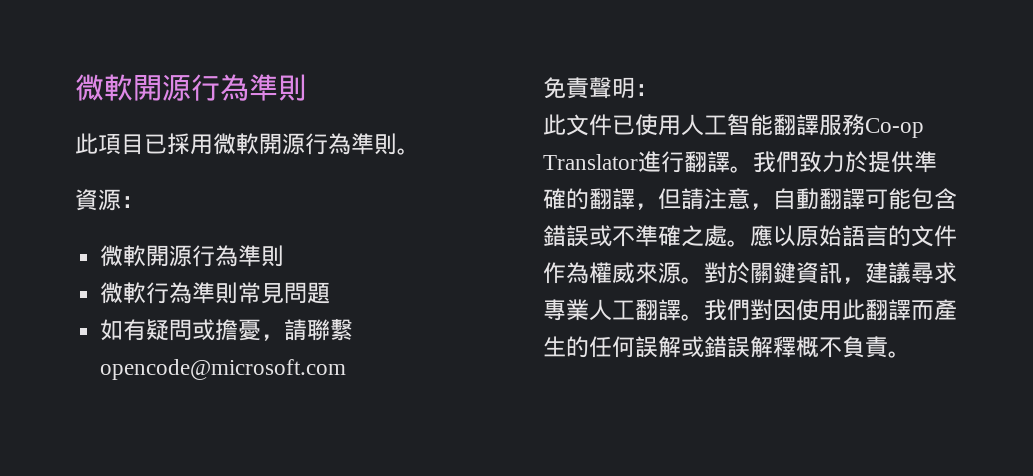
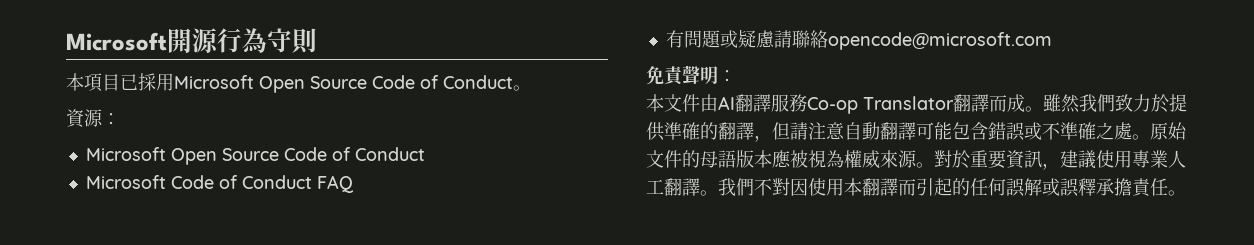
[75,74,307,101] [75,133,98,154] 微軟開源行為準則 // 此 -> [66,28,317,54] [66,73,84,91] Microsoft開源行為守則 // 本
[213,133,420,155] [75,189,144,211] [100,245,285,267] [100,282,331,304] [100,319,354,341] 微軟開源行為準則。 // 資源： // 微軟開源行為準則 // 微軟行為準則常見問題 // 如有疑問或擔憂，請聯繫 -> [174,75,531,93] [66,109,120,128] [85,147,425,165] [85,175,354,193] [665,29,828,48] Microsoft Open Source Code of Conduct。 // 資源： // Microsoft Open Source Code of Conduct // Microsoft Code of Conduct FAQ // 有問題或疑慮請聯絡
[543,114,773,136] 此文件已使用人工智能 -> [646,94,735,112] 本文件由AI
[638,151,753,173] 進行翻譯。 -> [953,94,1080,113] 翻譯而成。雖然
[750,203,773,210] ， -> (845, 131) none
[750,225,957,247] [543,262,566,284] 應以原始語言的文件作 -> [1150,122,1187,140] [646,150,826,168] 原始文件的母語版本應被視
[750,262,796,284] 關鍵 -> [970,150,1006,169] 重要
[911,262,957,284] 尋求 -> [1096,150,1132,168] 使用
(750, 310) none -> [754,178,772,196] 不
[842,299,957,321] [543,336,888,358] 此翻譯而產生的任何誤解或錯誤解釋概不負責 -> [844,178,1168,197] 本翻譯而引起的任何誤解或誤釋承擔責任

